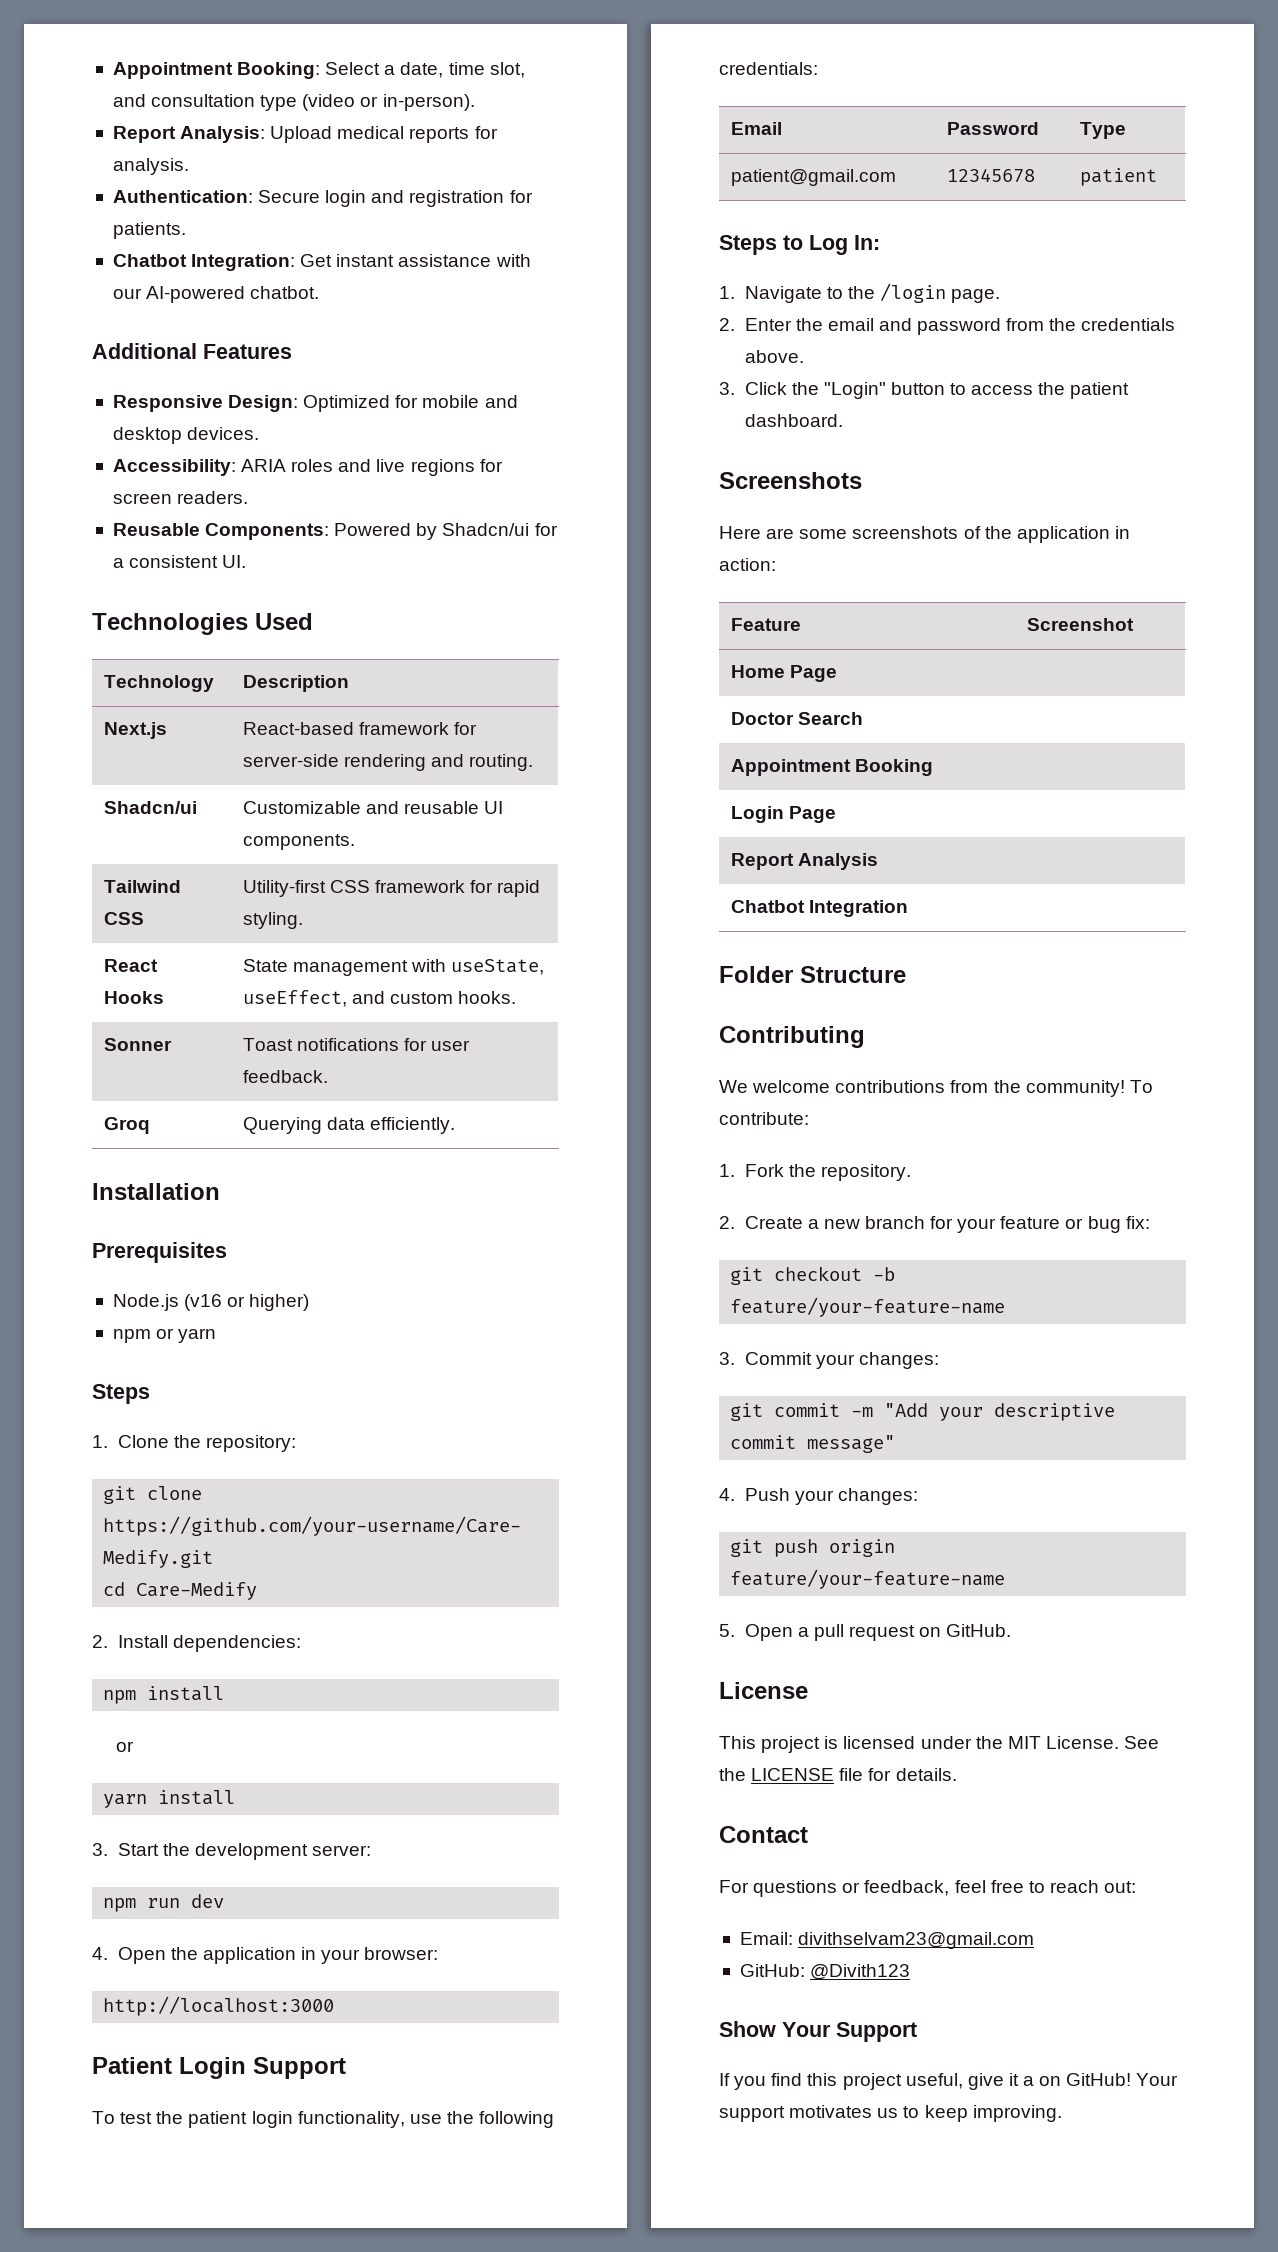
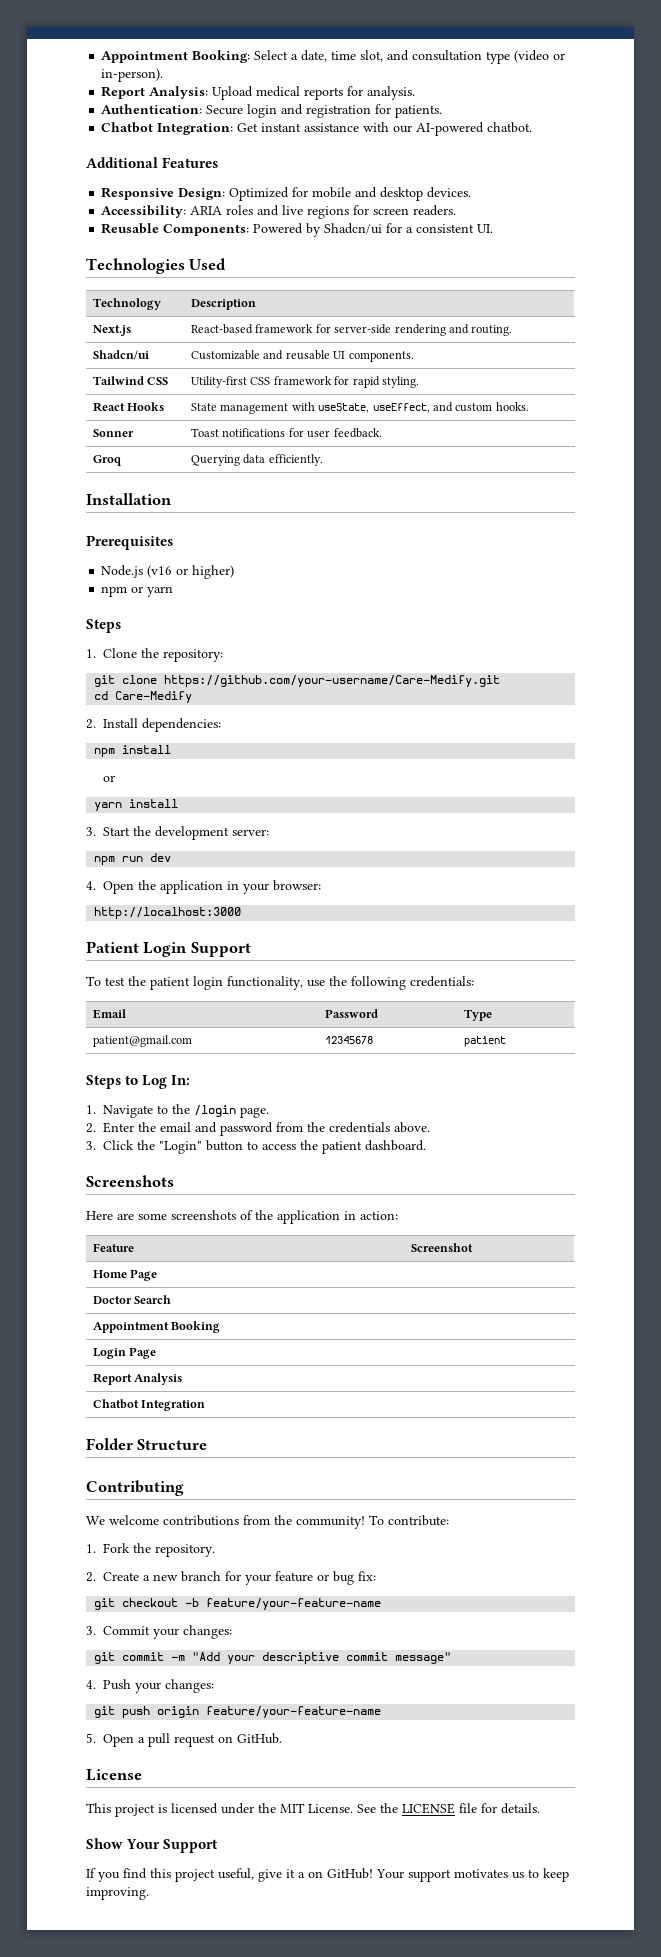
[719,1826,808,1843] [719,1880,1137,1897] [739,1932,1035,1949] [739,1964,911,1980] // Contact // For questions or feedback, feel free to reach out: // Email: divithselvam23@gmail.com // GitHub: @Divith123 -> (540, 1808) none

